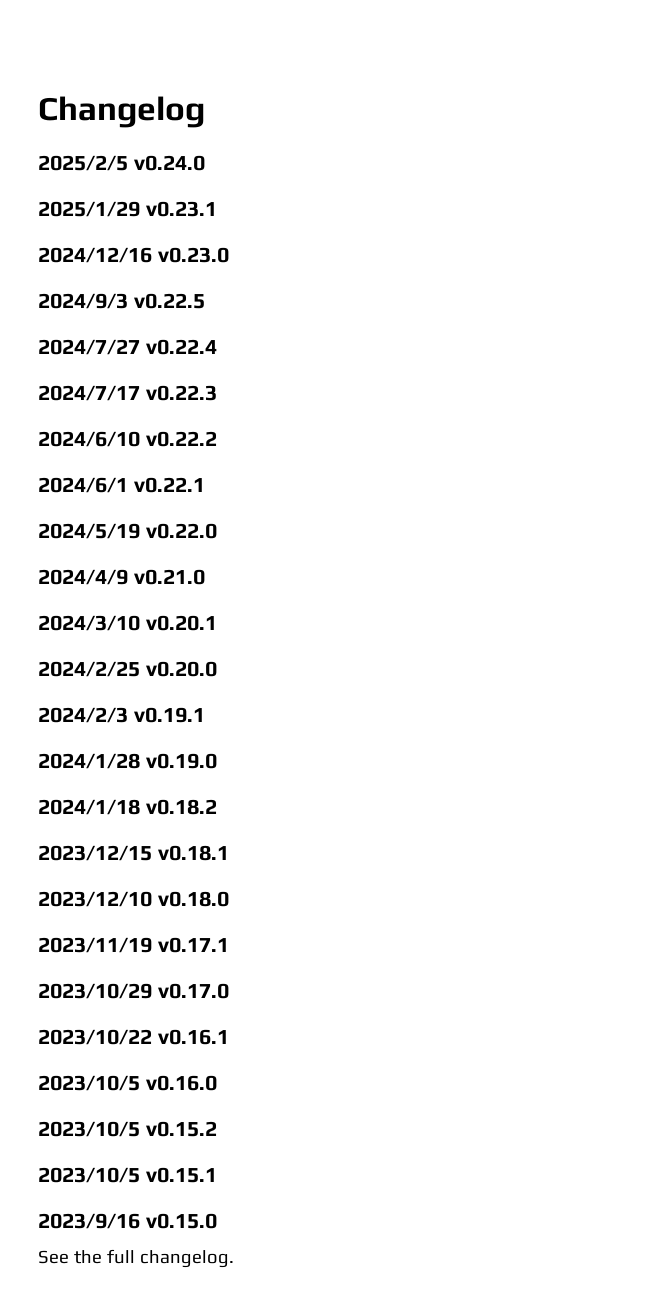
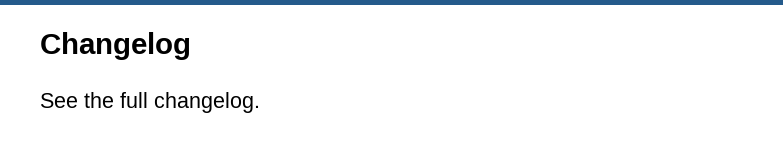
[38,155,205,171] [38,201,217,217] [38,247,229,263] [38,293,205,309] [38,339,217,355] [38,385,217,401] [38,431,217,447] [38,477,205,493] [38,523,217,539] [38,569,205,585] [38,615,217,631] [38,661,217,677] [38,707,205,723] [38,753,217,769] [38,799,217,815] [38,845,229,861] [38,891,229,907] [38,937,229,953] [38,983,229,999] [38,1029,229,1045] [38,1075,217,1091] [38,1121,217,1137] [38,1167,217,1183] [38,1213,217,1229] // 2025/2/5 v0.24.0 // 2025/1/29 v0.23.1 // 2024/12/16 v0.23.0 // 2024/9/3 v0.22.5 // 2024/7/27 v0.22.4 // 2024/7/17 v0.22.3 // 2024/6/10 v0.22.2 // 2024/6/1 v0.22.1 // 2024/5/19 v0.22.0 // 2024/4/9 v0.21.0 // 2024/3/10 v0.20.1 // 2024/2/25 v0.20.0 // 2024/2/3 v0.19.1 // 2024/1/28 v0.19.0 // 2024/1/18 v0.18.2 // 2023/12/15 v0.18.1 // 2023/12/10 v0.18.0 // 2023/11/19 v0.17.1 // 2023/10/29 v0.17.0 // 2023/10/22 v0.16.1 // 2023/10/5 v0.16.0 // 2023/10/5 v0.15.2 // 2023/10/5 v0.15.1 // 2023/9/16 v0.15.0 -> (191, 46) none

